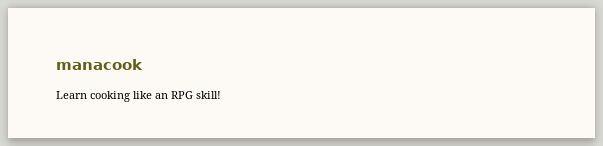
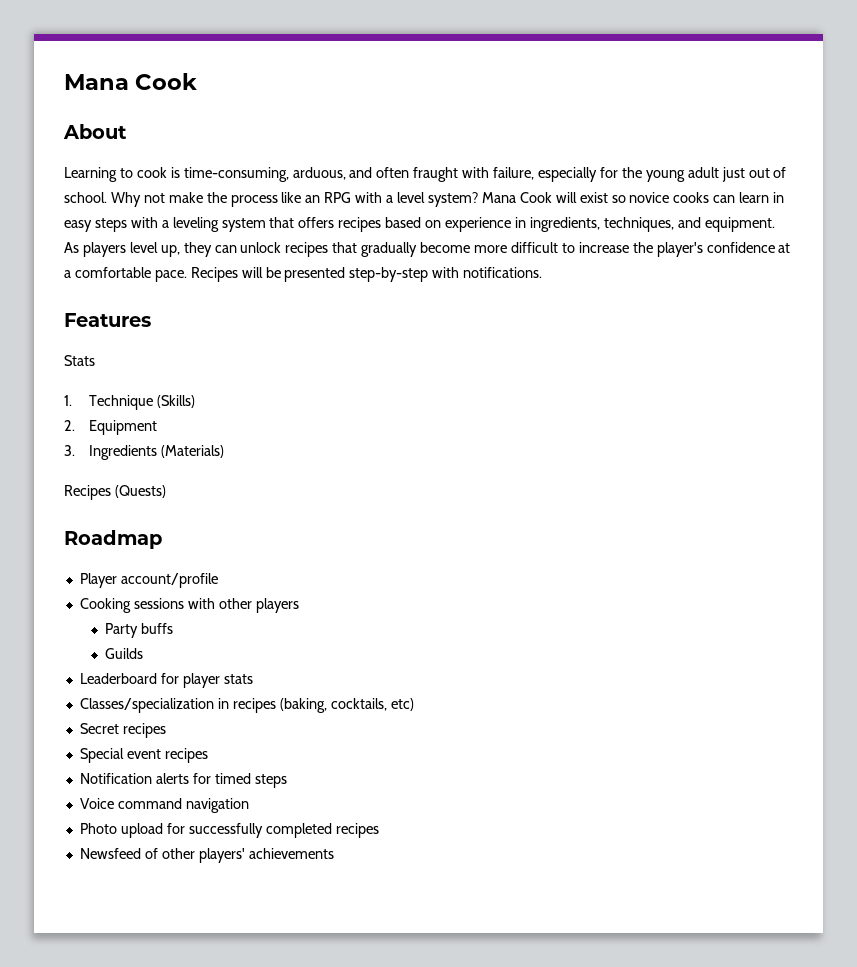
[56,59,143,70] [56,91,221,102] manacook // Learn cooking like an RPG skill! -> [64,73,198,90] [63,124,127,139] [64,167,787,182] [64,192,785,207] [64,217,775,232] [64,242,791,257] [64,267,543,282] [64,313,151,327] [64,355,95,366] [64,395,195,410] [64,420,157,435] [64,445,224,460] [64,485,166,500] [64,530,162,549] [79,573,218,588] [79,598,299,613] [104,623,173,638] [104,648,143,659] [79,673,253,688] [79,698,414,713] [79,723,166,738] [79,748,208,763] [79,773,287,788] [79,798,249,813] [79,823,379,838] [79,848,334,863] Mana Cook // About // Learning to cook is time-consuming, arduous, and often fraught with failure, especially for the young adult just out of school. Why not make the process like an RPG with a level system? Mana Cook will exist so novice cooks can learn in easy steps with a leveling system that offers recipes based on experience in ingredients, techniques, and equipment. As players level up, they can unlock recipes that gradually become more difficult to increase the player's confidence at a comfortable pace. Recipes will be presented step-by-step with notifications. // Features // Stats // 1. Technique (Skills) // 2. Equipment // 3. Ingredients (Materials) // Recipes (Quests) // Roadmap // Player account/profile // Cooking sessions with other players // Party buffs // Guilds // Leaderboard for player stats // Classes/specialization in recipes (baking, cocktails, etc) // Secret recipes // Special event recipes // Notification alerts for timed steps // Voice command navigation // Photo upload for successfully completed recipes // Newsfeed of other players' achievements

